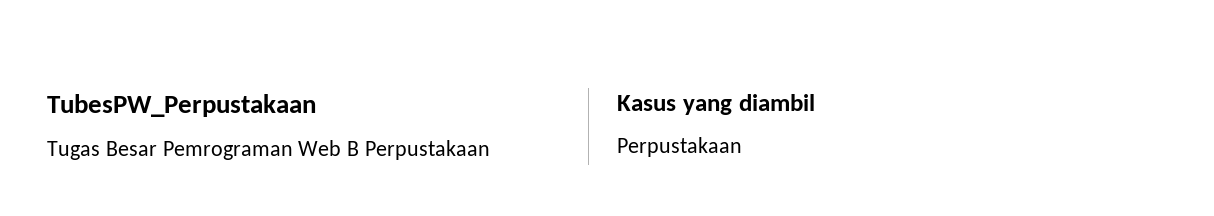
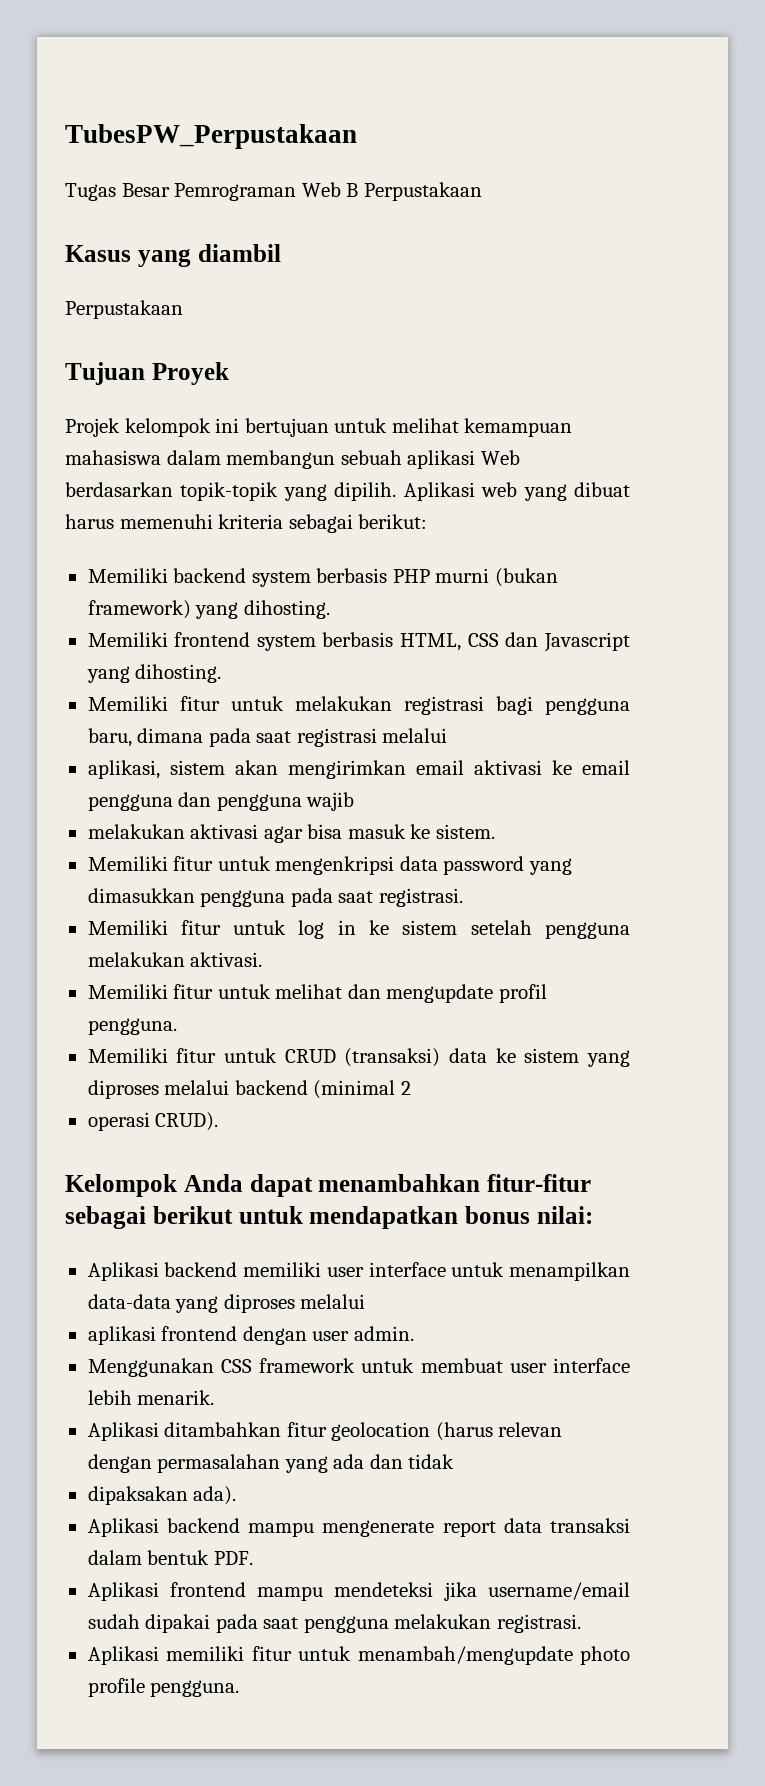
(742, 147) none -> [65,362,229,385] [65,418,573,437] [65,450,520,469] [65,482,631,501] [65,514,428,533] [87,568,558,587] [87,600,330,619] [87,632,630,652] [86,664,222,683] [87,696,630,715] [87,728,448,747] [87,760,631,779] [87,792,355,811] [87,824,495,843] [87,856,572,875] [87,888,463,907] [87,920,631,939] [87,952,263,967] [87,984,547,1003] [87,1018,177,1035] [87,1048,631,1067] [87,1080,411,1099] [87,1112,219,1131] [65,1174,591,1197] [65,1206,593,1229] [87,1262,630,1281] [87,1294,366,1313] [87,1326,414,1345] [87,1358,630,1377] [87,1390,215,1405] [87,1422,563,1441] [87,1454,455,1473] [87,1486,237,1505] [87,1518,630,1537] [87,1550,253,1565] [87,1582,631,1601] [87,1614,581,1633] [87,1646,631,1665] [87,1678,240,1697] // Tujuan Proyek // Projek kelompok ini bertujuan untuk melihat kemampuan mahasiswa dalam membangun sebuah aplikasi Web berdasarkan topik-topik yang dipilih. Aplikasi web yang dibuat harus memenuhi kriteria sebagai berikut: // Memiliki backend system berbasis PHP murni (bukan framework) yang dihosting. // Memiliki frontend system berbasis HTML, CSS dan Javascript yang dihosting. // Memiliki fitur untuk melakukan registrasi bagi pengguna baru, dimana pada saat registrasi melalui // aplikasi, sistem akan mengirimkan email aktivasi ke email pengguna dan pengguna wajib // melakukan aktivasi agar bisa masuk ke sistem. // Memiliki fitur untuk mengenkripsi data password yang dimasukkan pengguna pada saat registrasi. // Memiliki fitur untuk log in ke sistem setelah pengguna melakukan aktivasi. // Memiliki fitur untuk melihat dan mengupdate profil pengguna. // Memiliki fitur untuk CRUD (transaksi) data ke sistem yang diproses melalui backend (minimal 2 // operasi CRUD). // Kelompok Anda dapat menambahkan fitur-fitur sebagai berikut untuk mendapatkan bonus nilai: // Aplikasi backend memiliki user interface untuk menampilkan data-data yang diproses melalui // aplikasi frontend dengan user admin. // Menggunakan CSS framework untuk membuat user interface lebih menarik. // Aplikasi ditambahkan fitur geolocation (harus relevan dengan permasalahan yang ada dan tidak // dipaksakan ada). // Aplikasi backend mampu mengenerate report data transaksi dalam bentuk PDF. // Aplikasi frontend mampu mendeteksi jika username/email sudah dipakai pada saat pengguna melakukan registrasi. // Aplikasi memiliki fitur untuk menambah/mengupdate photo profile pengguna.

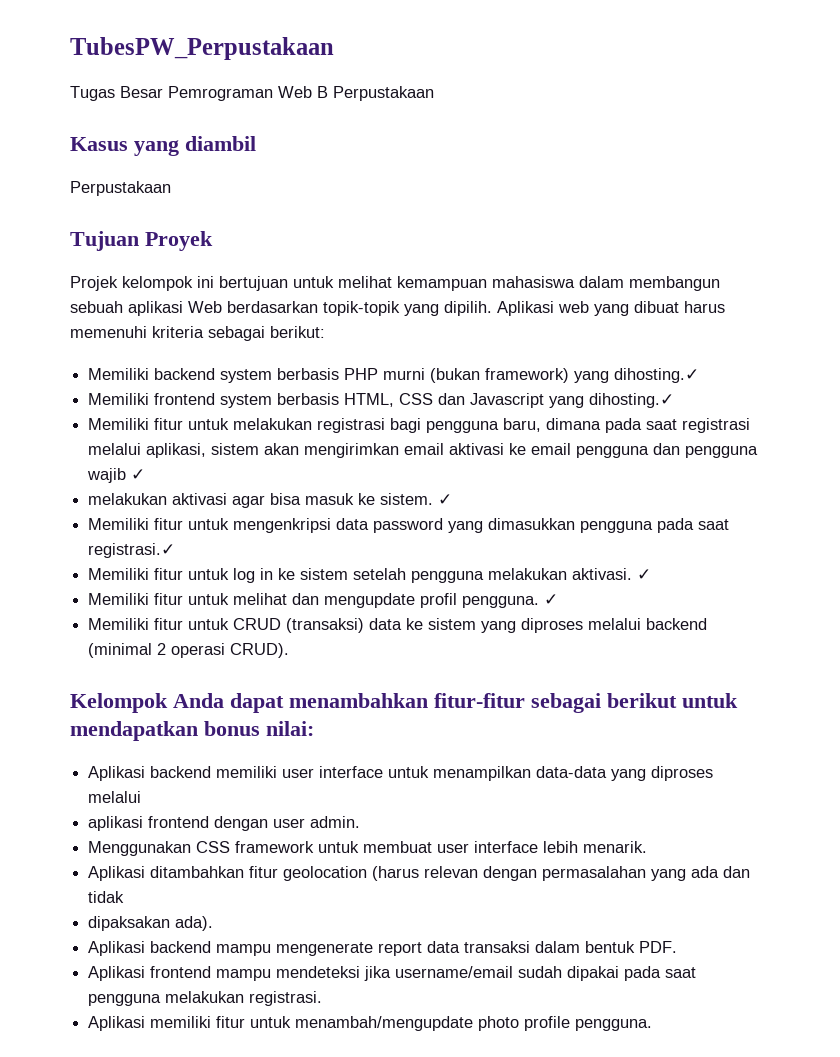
[243,600,330,619] dihosting. -> [614,368,700,383] dihosting.✓
[135,664,222,683] dihosting. -> [589,393,675,408] dihosting.✓
(448, 735) // -> (142, 449) none
(355, 801) none -> [131,469,146,480] ✓
(495, 831) none -> [438,494,453,505] ✓
[378,888,463,907] registrasi. -> [88,543,176,558] registrasi.✓
(263, 959) none -> [637,569,652,580] ✓
(177, 1026) none -> [544,594,559,605] ✓
(411, 1088) // -> (167, 649) none

